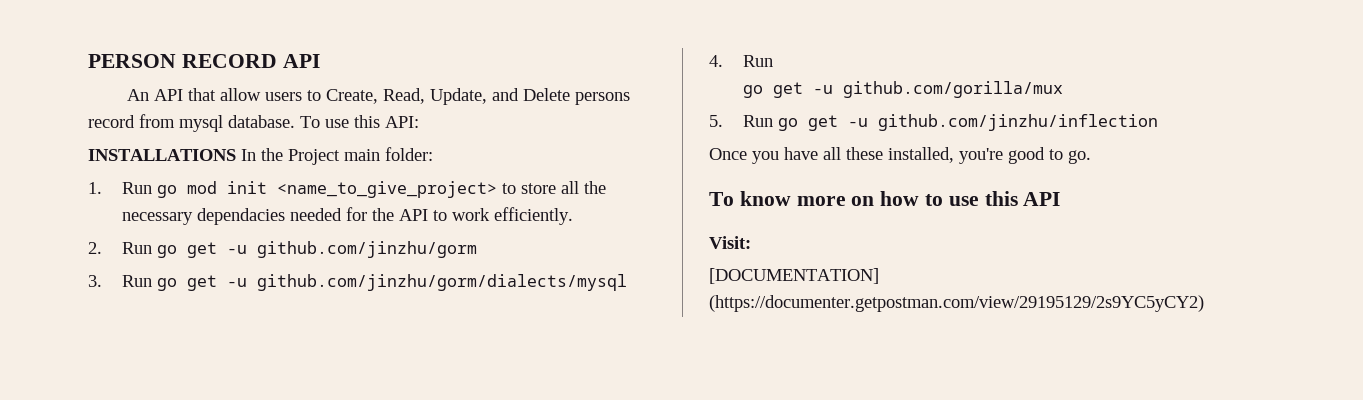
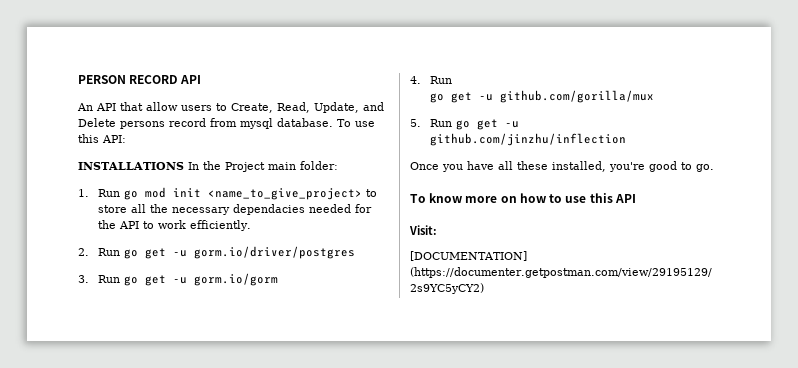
[256,241,477,258] github.com/jinzhu/gorm -> [194,246,356,259] gorm.io/driver/postgres
[256,274,627,291] github.com/jinzhu/gorm/dialects/mysql -> [194,273,279,286] gorm.io/gorm

